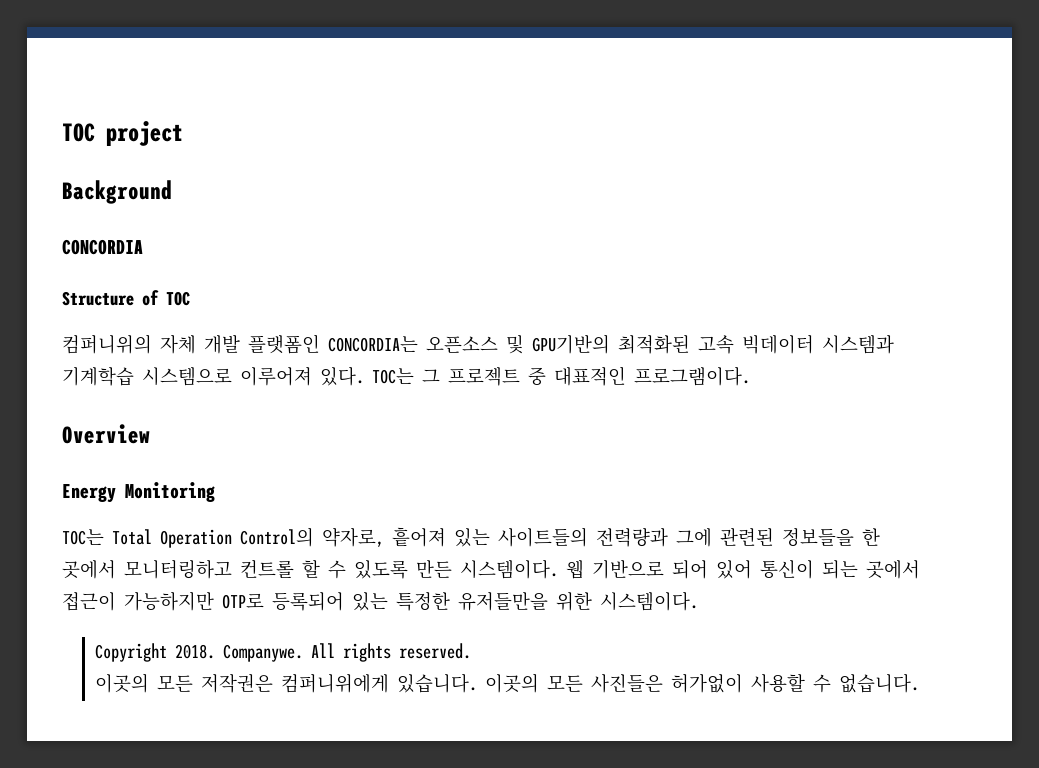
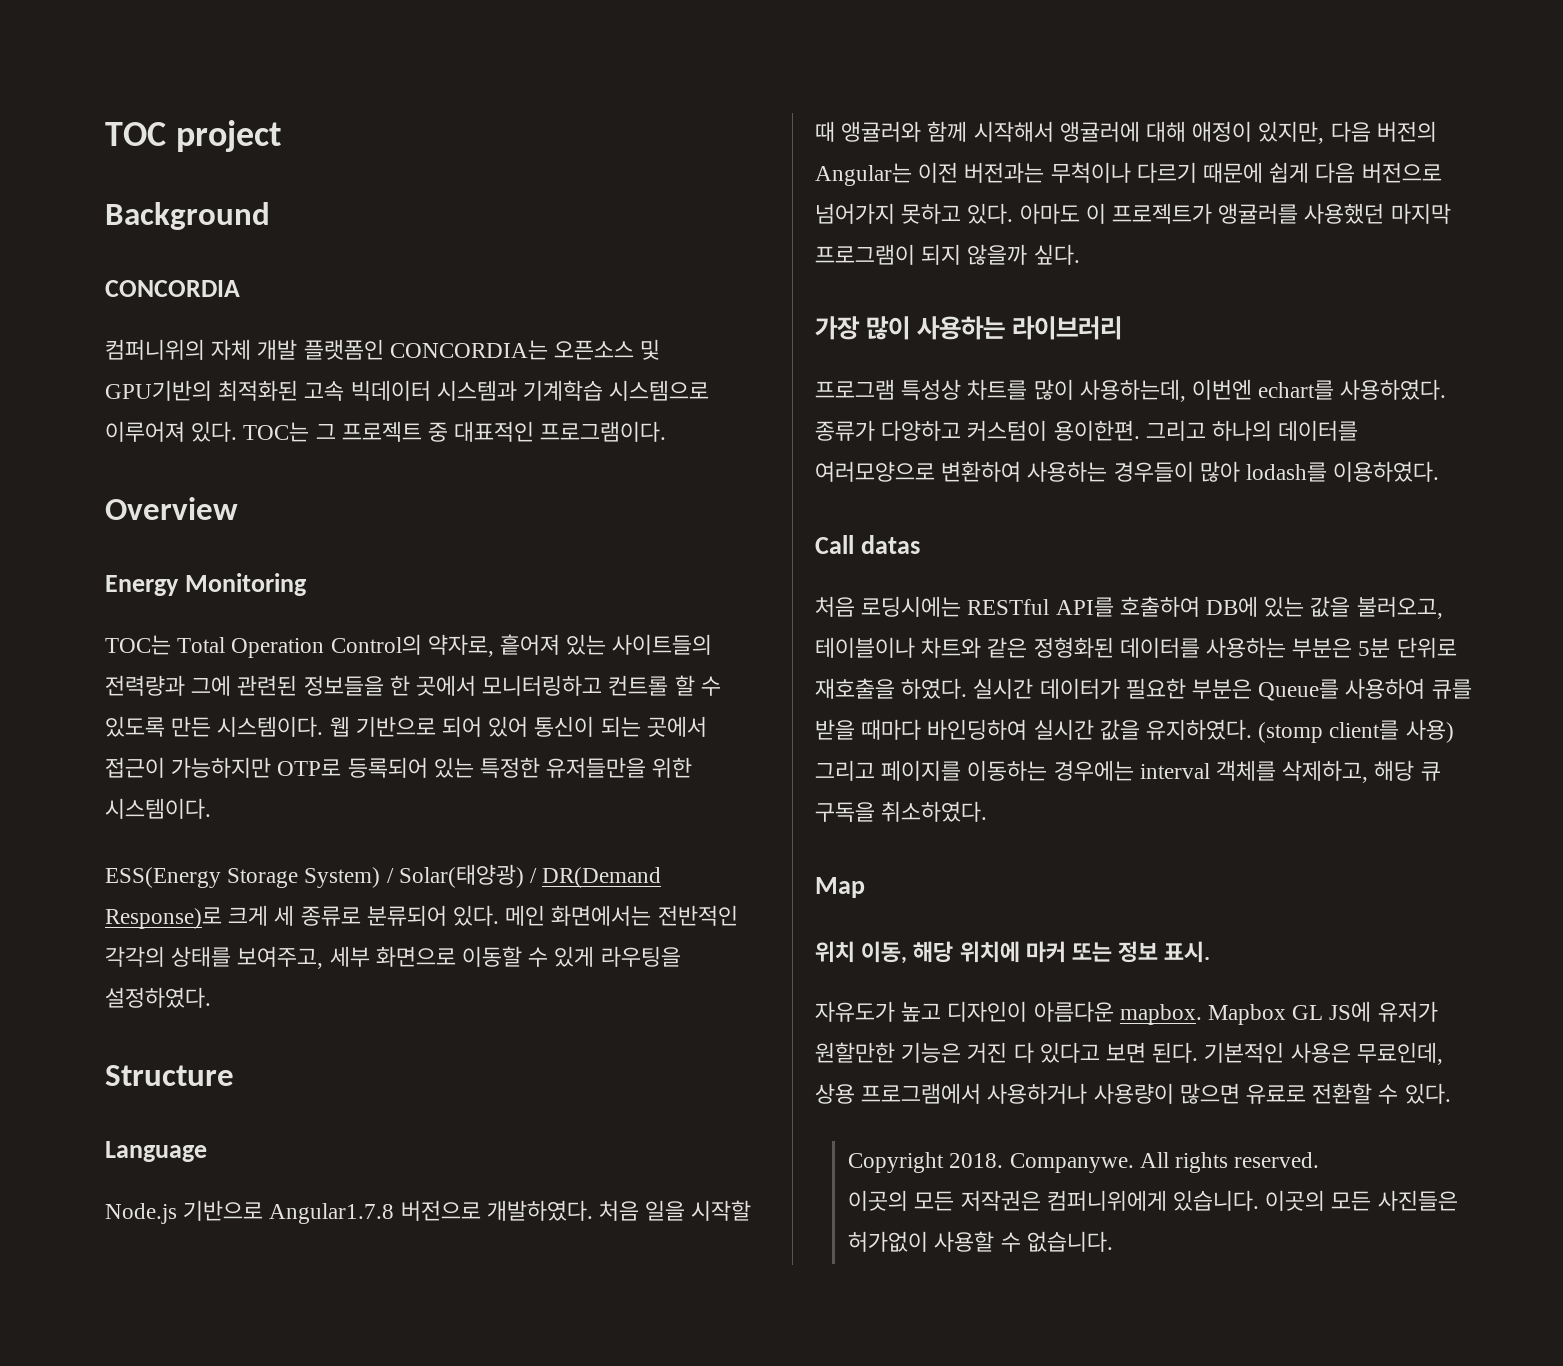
[62,290,190,306] // Structure of TOC -> (240, 288) none
(698, 601) none -> [105,864,662,888] [105,905,738,929] [105,946,681,969] [105,987,211,1008] [105,1065,234,1086] [105,1141,207,1162] [105,1200,752,1224] [815,121,1437,144] [815,162,1442,186] [815,203,1451,224] [815,244,1080,265] [815,316,1123,340] [815,379,1447,402] [815,420,1359,441] [815,461,1440,482] [815,535,921,554] [815,596,1443,619] [815,637,1457,658] [815,678,1472,701] [815,719,1454,743] [815,760,1441,783] [815,801,988,822] [815,877,865,898] [815,941,1211,964] [815,1001,1438,1025] [815,1042,1443,1065] [815,1083,1451,1104] // ESS(Energy Storage System) / Solar(태양광) / DR(Demand Response)로 크게 세 종류로 분류되어 있다. 메인 화면에서는 전반적인 각각의 상태를 보여주고, 세부 화면으로 이동할 수 있게 라우팅을 설정하였다. // Structure // Language // Node.js 기반으로 Angular1.7.8 버전으로 개발하였다. 처음 일을 시작할 때 앵귤러와 함께 시작해서 앵귤러에 대해 애정이 있지만, 다음 버전의 Angular는 이전 버전과는 무척이나 다르기 때문에 쉽게 다음 버전으로 넘어가지 못하고 있다. 아마도 이 프로젝트가 앵귤러를 사용했던 마지막 프로그램이 되지 않을까 싶다. // 가장 많이 사용하는 라이브러리 // 프로그램 특성상 차트를 많이 사용하는데, 이번엔 echart를 사용하였다. 종류가 다양하고 커스텀이 용이한편. 그리고 하나의 데이터를 여러모양으로 변환하여 사용하는 경우들이 많아 lodash를 이용하였다. // Call datas // 처음 로딩시에는 RESTful API를 호출하여 DB에 있는 값을 불러오고, 테이블이나 차트와 같은 정형화된 데이터를 사용하는 부분은 5분 단위로 재호출을 하였다. 실시간 데이터가 필요한 부분은 Queue를 사용하여 큐를 받을 때마다 바인딩하여 실시간 값을 유지하였다. (stomp client를 사용) 그리고 페이지를 이동하는 경우에는 interval 객체를 삭제하고, 해당 큐 구독을 취소하였다. // Map // 위치 이동, 해당 위치에 마커 또는 정보 표시. // 자유도가 높고 디자인이 아름다운 mapbox. Mapbox GL JS에 유저가 원할만한 기능은 거진 다 있다고 보면 된다. 기본적인 사용은 무료인데, 상용 프로그램에서 사용하거나 사용량이 많으면 유료로 전환할 수 있다.

